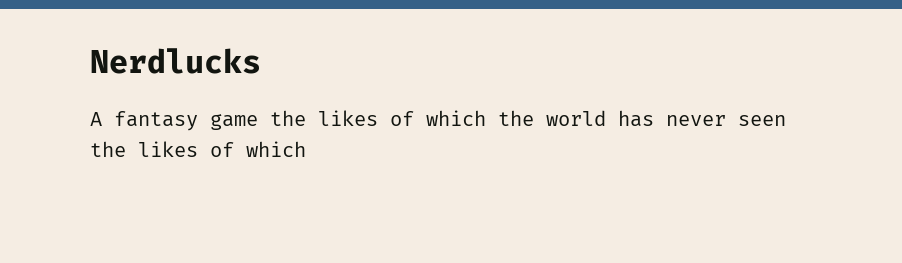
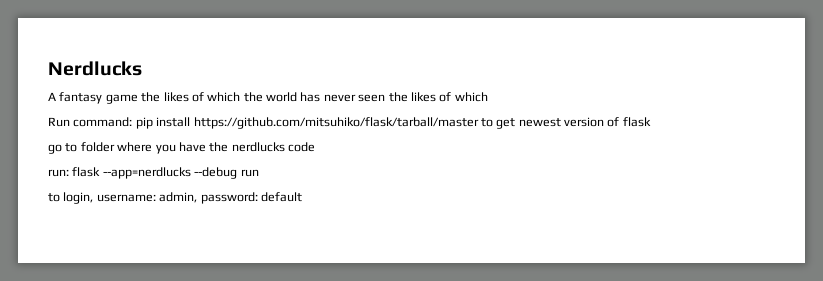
(306, 149) none -> [48,117,651,129] [48,142,315,154] [48,167,259,179] [48,192,302,204] // Run command: pip install https://github.com/mitsuhiko/flask/tarball/master to get newest version of flask // go to folder where you have the nerdlucks code // run: flask --app=nerdlucks --debug run // to login, username: admin, password: default

